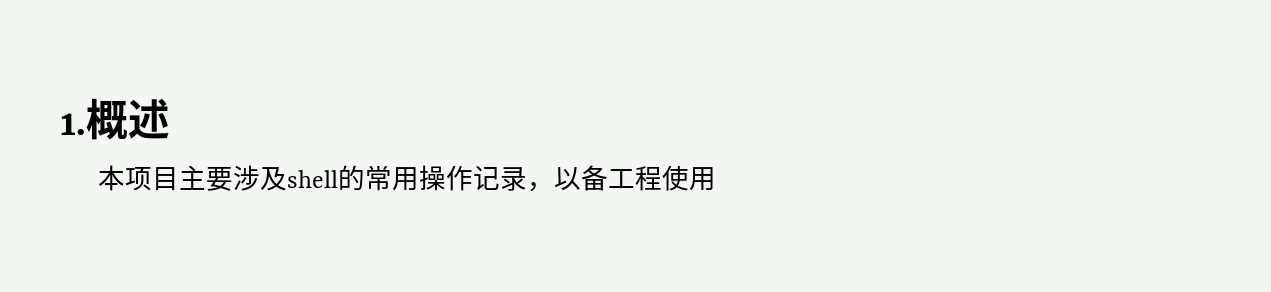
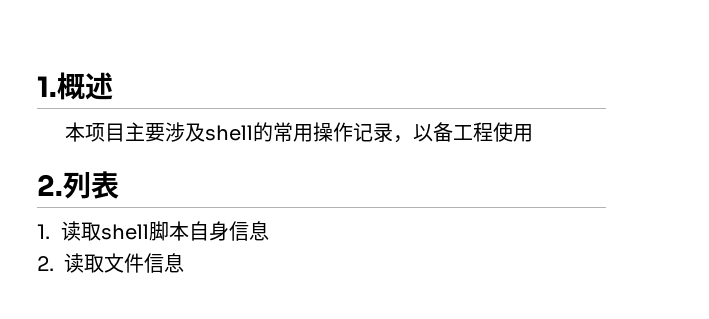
(717, 179) none -> [37,171,119,199] [37,221,270,241] [37,253,184,273] // 2.列表 // 1.读取shell脚本自身信息 // 2.读取文件信息

